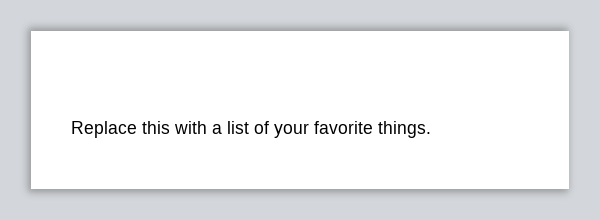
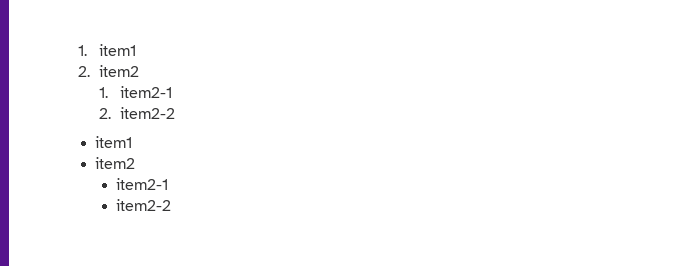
[71,121,431,138] Replace this with a list of your favorite things. -> [78,44,137,56] [78,65,140,77] [99,86,173,98] [99,107,176,119] [95,136,133,148] [95,157,136,169] [116,178,169,190] [116,199,172,211] 1. item1 // 2. item2 // 1. item2-1 // 2. item2-2 // item1 // item2 // item2-1 // item2-2

